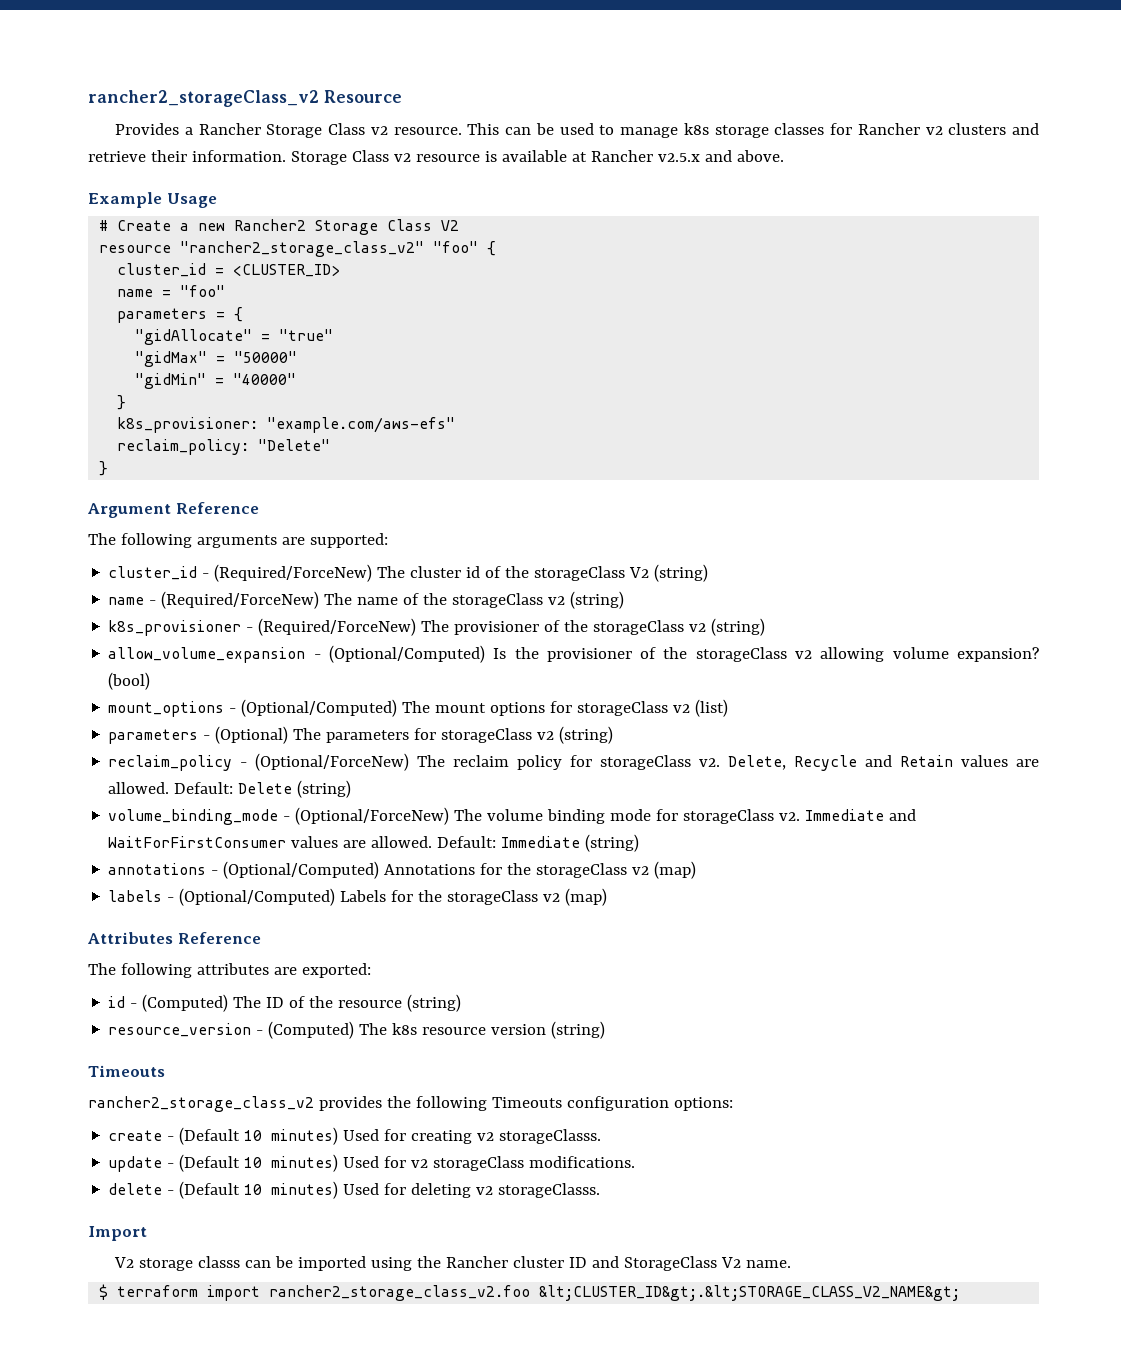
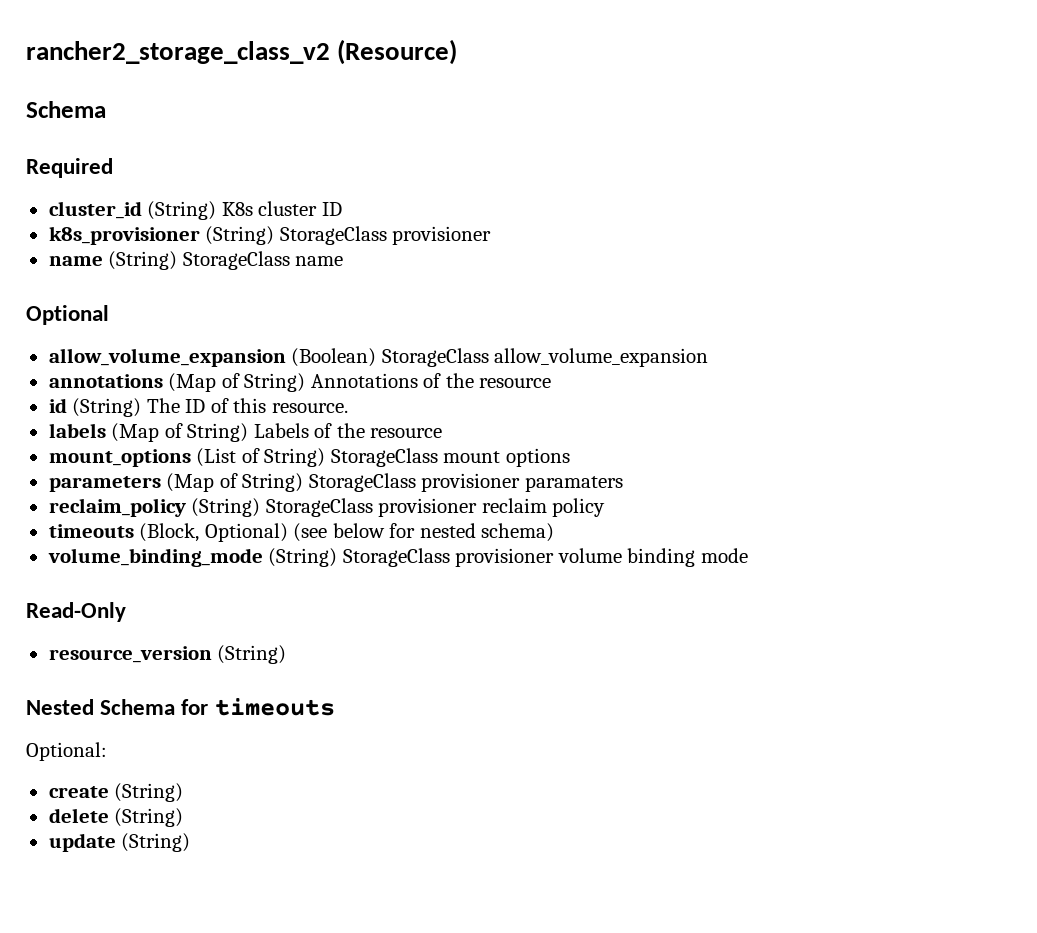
[88,90,402,107] [115,123,1039,138] [88,150,784,165] [88,192,217,208] [99,219,460,235] [99,241,497,257] [117,263,341,277] [117,285,226,297] [117,307,244,323] [135,329,334,345] [135,351,298,367] [135,373,297,389] [117,395,127,410] [117,417,456,433] [117,439,331,455] [99,461,109,476] [87,502,259,518] [88,533,388,548] [108,564,709,582] [108,591,625,609] [108,618,766,636] [108,645,1039,663] [108,672,151,690] [108,699,729,717] [108,726,614,744] [108,753,1040,771] [108,780,352,798] [108,807,917,825] [108,834,640,852] [108,861,697,879] [108,888,608,906] [87,932,261,944] [88,963,371,978] [108,994,462,1012] [108,1021,606,1039] [88,1065,165,1077] [88,1096,733,1112] [108,1127,602,1145] [108,1154,636,1172] [108,1181,601,1199] [88,1226,147,1241] [114,1256,791,1271] [99,1284,961,1301] rancher2_storageClass_v2 Resource // Provides a Rancher Storage Class v2 resource. This can be used to manage k8s storage classes for Rancher v2 clusters and retrieve their information. Storage Class v2 resource is available at Rancher v2.5.x and above. // Example Usage // # Create a new Rancher2 Storage Class V2 // resource "rancher2_storage_class_v2" "foo" { // cluster_id = <CLUSTER_ID> // name = "foo" // parameters = { // "gidAllocate" = "true" // "gidMax" = "50000" // "gidMin" = "40000" // } // k8s_provisioner: "example.com/aws-efs" // reclaim_policy: "Delete" // } // Argument Reference // The following arguments are supported: // cluster_id - (Required/ForceNew) The cluster id of the storageClass V2 (string) // name - (Required/ForceNew) The name of the storageClass v2 (string) // k8s_provisioner - (Required/ForceNew) The provisioner of the storageClass v2 (string) // allow_volume_expansion - (Optional/Computed) Is the provisioner of the storageClass v2 allowing volume expansion? (bool) // mount_options - (Optional/Computed) The mount options for storageClass v2 (list) // parameters - (Optional) The parameters for storageClass v2 (string) // reclaim_policy - (Optional/ForceNew) The reclaim policy for storageClass v2. Delete, Recycle and Retain values are allowed. Default: Delete (string) // volume_binding_mode - (Optional/ForceNew) The volume binding mode for storageClass v2. Immediate and WaitForFirstConsumer values are allowed. Default: Immediate (string) // annotations - (Optional/Computed) Annotations for the storageClass v2 (map) // labels - (Optional/Computed) Labels for the storageClass v2 (map) // Attributes Reference // The following attributes are exported: // id - (Computed) The ID of the resource (string) // resource_version - (Computed) The k8s resource version (string) // Timeouts // rancher2_storage_class_v2 provides the following Timeouts configuration options: // create - (Default 10 minutes) Used for creating v2 storageClasss. // update - (Default 10 minutes) Used for v2 storageClass modifications. // delete - (Default 10 minutes) Used for deleting v2 storageClasss. // Import // V2 storage classs can be imported using the Rancher cluster ID and StorageClass V2 name. // $ terraform import rancher2_storage_class_v2.foo &lt;CLUSTER_ID&gt;.&lt;STORAGE_CLASS_V2_NAME&gt; -> [26,39,458,65] [26,101,106,118] [26,158,113,178] [48,201,342,220] [48,226,492,245] [48,251,344,270] [26,305,109,325] [48,348,709,367] [48,373,552,392] [48,398,348,417] [48,423,443,442] [48,448,570,467] [48,473,623,492] [48,498,606,517] [48,523,555,542] [47,548,748,567] [26,602,126,622] [48,645,287,664] [26,698,335,716] [26,742,107,761] [48,783,184,802] [48,808,184,827] [48,833,191,852] rancher2_storage_class_v2 (Resource) // Schema // Required // cluster_id (String) K8s cluster ID // k8s_provisioner (String) StorageClass provisioner // name (String) StorageClass name // Optional // allow_volume_expansion (Boolean) StorageClass allow_volume_expansion // annotations (Map of String) Annotations of the resource // id (String) The ID of this resource. // labels (Map of String) Labels of the resource // mount_options (List of String) StorageClass mount options // parameters (Map of String) StorageClass provisioner paramaters // reclaim_policy (String) StorageClass provisioner reclaim policy // timeouts (Block, Optional) (see below for nested schema) // volume_binding_mode (String) StorageClass provisioner volume binding mode // Read-Only // resource_version (String) // Nested Schema for timeouts // Optional: // create (String) // delete (String) // update (String)

